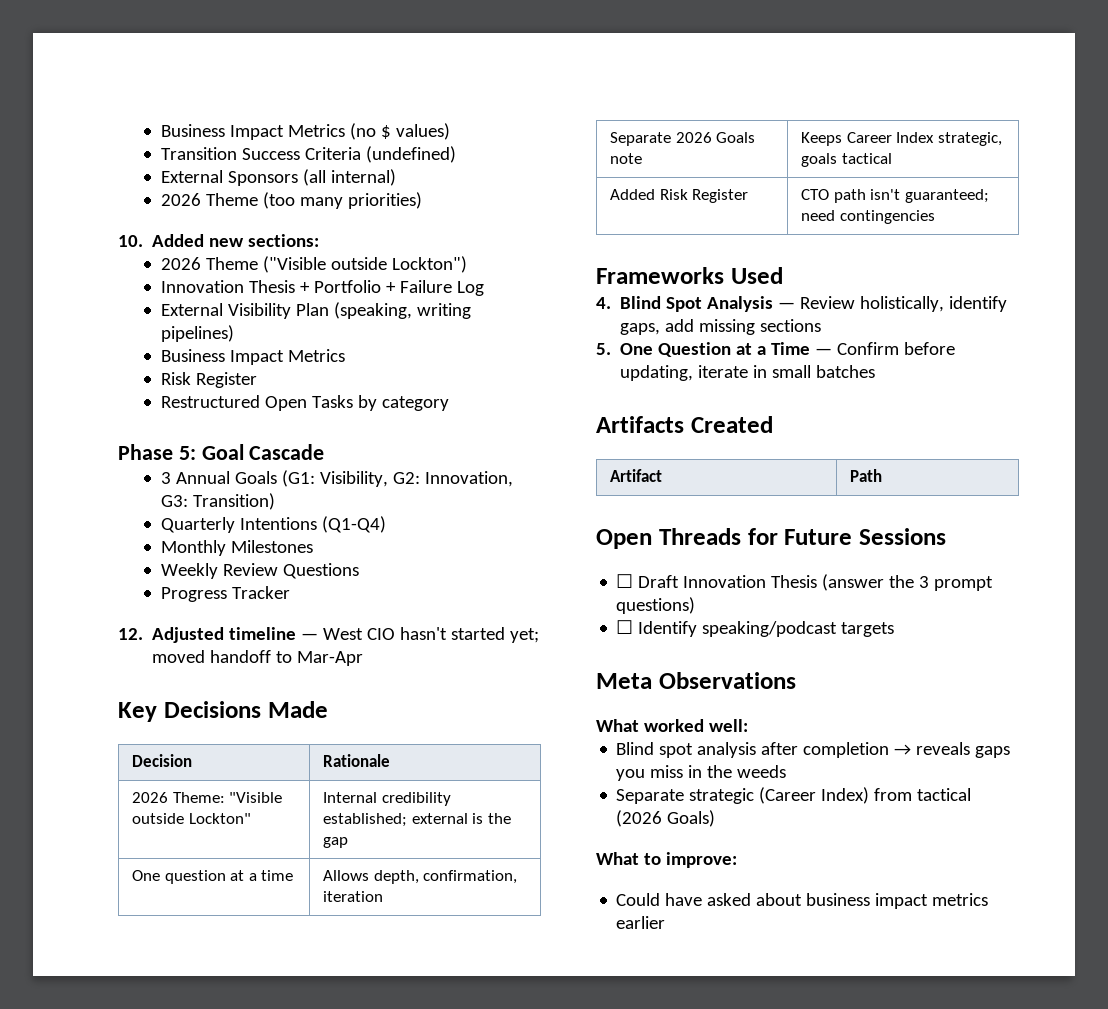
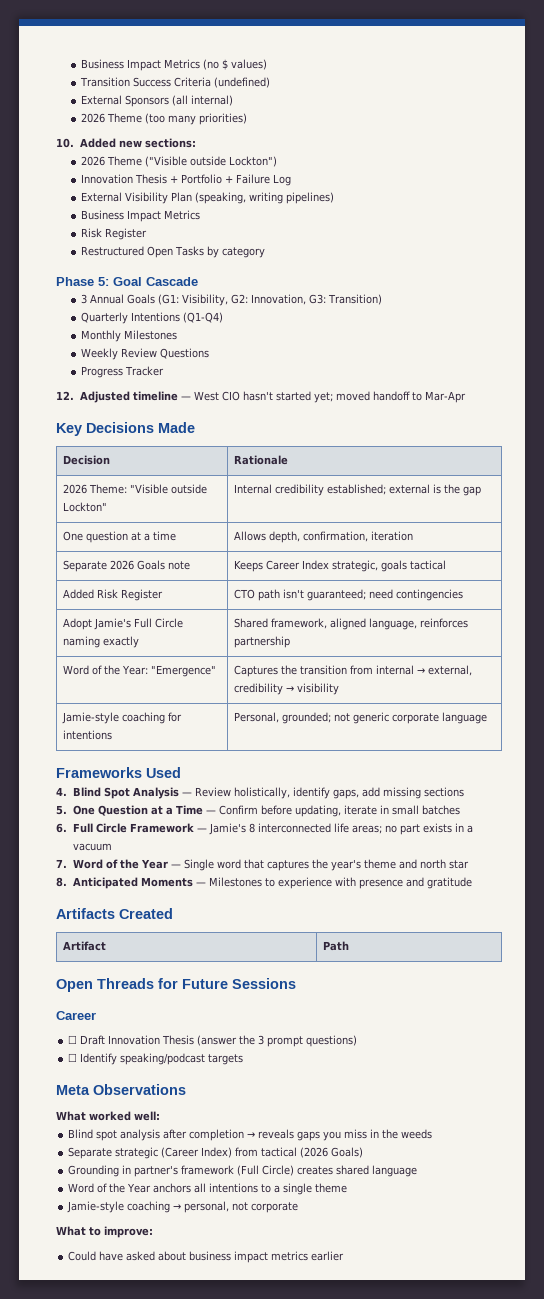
(935, 217) none -> [63,618,184,630] [63,636,140,648] [234,618,469,630] [234,636,291,648] [63,665,217,677] [234,665,473,677] [234,683,340,695] [62,712,183,724] [63,730,113,740] [234,712,488,724] // Adopt Jamie's Full Circle naming exactly | Shared framework, aligned language, reinforces partnership // Word of the Year: "Emergence" | Captures the transition from internal → external, credibility → visibility // Jamie-style coaching for intentions | Personal, grounded; not generic corporate language
(876, 371) none -> [56,823,473,835] [72,843,112,851] [56,859,469,871] [56,877,472,889] // 6. Full Circle Framework — Jamie's 8 interconnected life areas; no part exists in a vacuum // 7. Word of the Year — Single word that captures the year's theme and north star // 8. Anticipated Moments — Milestones to experience with presence and gratitude
(946, 536) none -> [56,1011,96,1020] // Career
(716, 818) none -> [68,1165,418,1177] [68,1183,348,1195] [67,1201,299,1213] // Grounding in partner's framework (Full Circle) creates shared language // Word of the Year anchors all intentions to a single theme // Jamie-style coaching → personal, not corporate

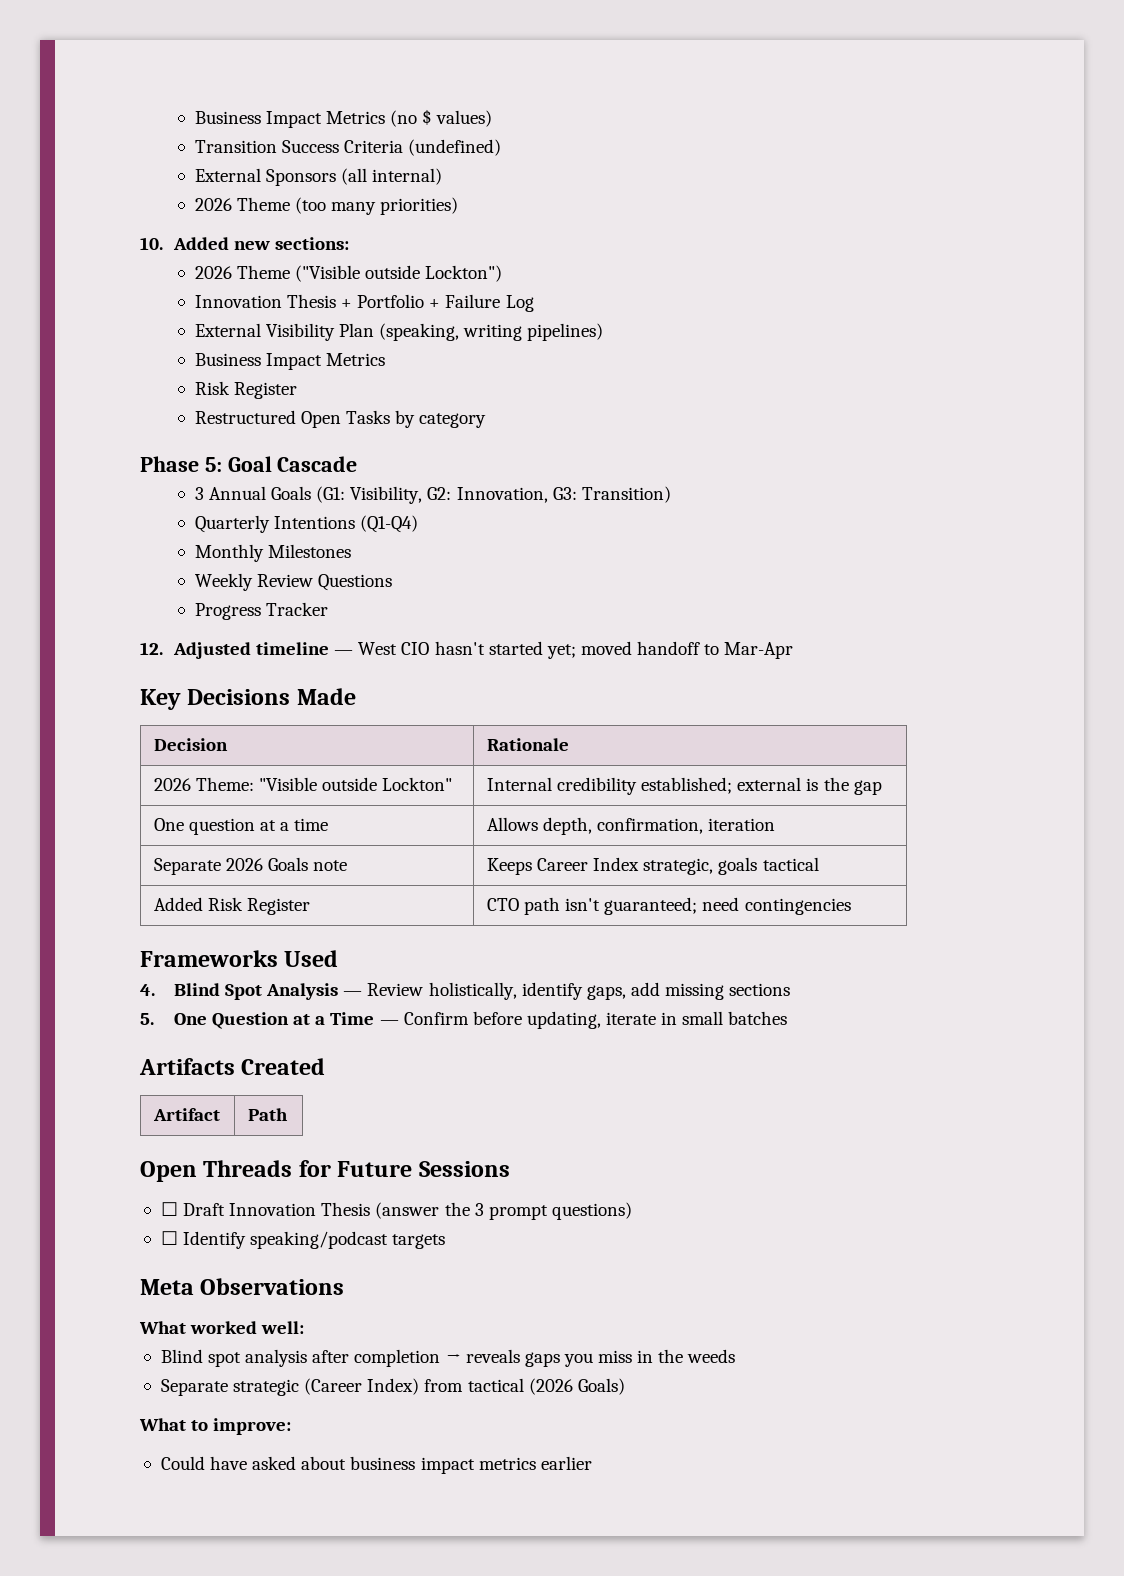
[63,618,184,630] [63,636,140,648] [234,618,469,630] [234,636,291,648] [63,665,217,677] [234,665,473,677] [234,683,340,695] [62,712,183,724] [63,730,113,740] [234,712,488,724] // Adopt Jamie's Full Circle naming exactly | Shared framework, aligned language, reinforces partnership // Word of the Year: "Emergence" | Captures the transition from internal → external, credibility → visibility // Jamie-style coaching for intentions | Personal, grounded; not generic corporate language -> (851, 906) none
[56,823,473,835] [72,843,112,851] [56,859,469,871] [56,877,472,889] // 6. Full Circle Framework — Jamie's 8 interconnected life areas; no part exists in a vacuum // 7. Word of the Year — Single word that captures the year's theme and north star // 8. Anticipated Moments — Milestones to experience with presence and gratitude -> (788, 1018) none
[56,1011,96,1020] // Career -> (510, 1169) none
[68,1165,418,1177] [68,1183,348,1195] [67,1201,299,1213] // Grounding in partner's framework (Full Circle) creates shared language // Word of the Year anchors all intentions to a single theme // Jamie-style coaching → personal, not corporate -> (625, 1386) none

